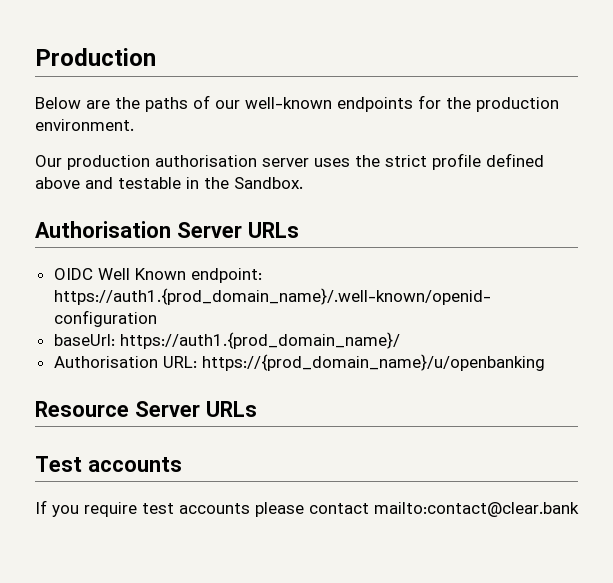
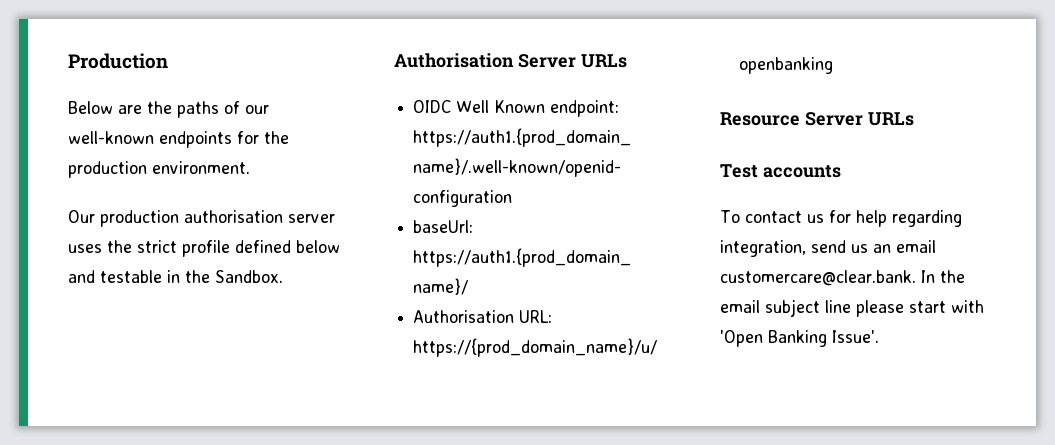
[35,177,80,189] above -> [296,240,340,253] below
[35,500,579,517] If you require test accounts please contact mailto:contact@clear.bank -> [720,210,962,227] [720,240,936,257] [720,270,965,286] [720,299,984,317] [720,330,879,347] To contact us for help regarding integration, send us an email customercare@clear.bank. In the email subject line please start with 'Open Banking Issue'.

